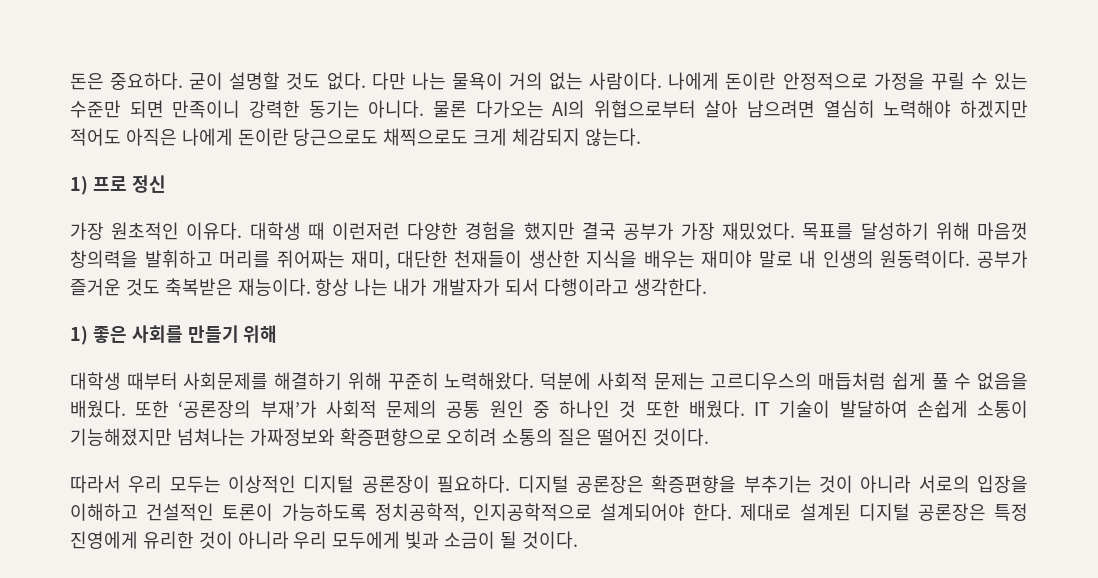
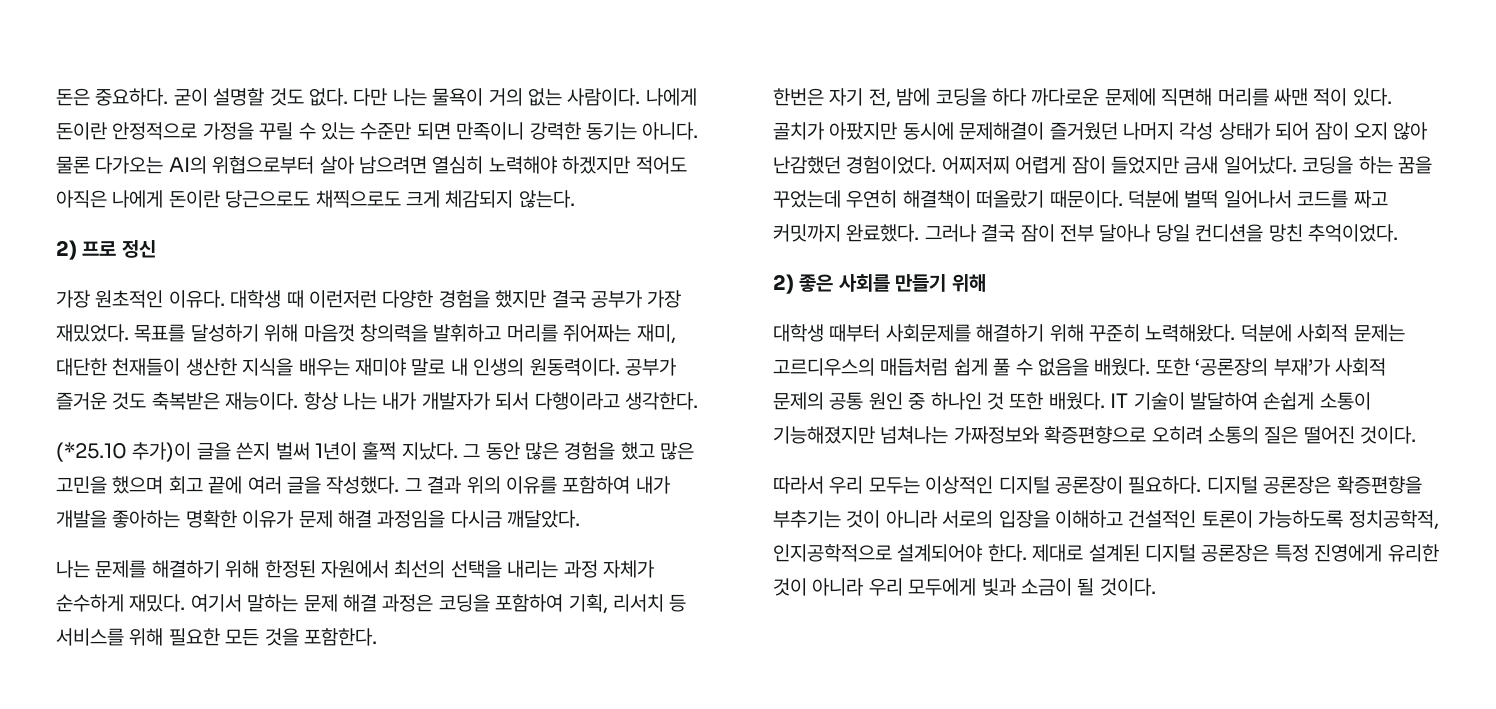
[70,176,88,195] 1) -> [56,240,77,260] 2)
[70,326,88,345] 1) -> [56,441,695,462] [56,476,670,494] [56,510,581,528] [56,560,654,578] [56,594,687,614] [56,628,377,646] [773,88,1392,108] [773,122,1429,140] [773,156,1432,174] [773,190,1388,208] [773,224,1398,242] [773,274,794,294] (*25.10 추가)이 글을 쓴지 벌써 1년이 훌쩍 지났다. 그 동안 많은 경험을 했고 많은 고민을 했으며 회고 끝에 여러 글을 작성했다. 그 결과 위의 이유를 포함하여 내가 개발을 좋아하는 명확한 이유가 문제 해결 과정임을 다시금 깨달았다. // 나는 문제를 해결하기 위해 한정된 자원에서 최선의 선택을 내리는 과정 자체가 순수하게 재밌다. 여기서 말하는 문제 해결 과정은 코딩을 포함하여 기획, 리서치 등 서비스를 위해 필요한 모든 것을 포함한다. // 한번은 자기 전, 밤에 코딩을 하다 까다로운 문제에 직면해 머리를 싸맨 적이 있다. 골치가 아팠지만 동시에 문제해결이 즐거웠던 나머지 각성 상태가 되어 잠이 오지 않아 난감했던 경험이었다. 어찌저찌 어렵게 잠이 들었지만 금새 일어났다. 코딩을 하는 꿈을 꾸었는데 우연히 해결책이 떠올랐기 때문이다. 덕분에 벌떡 일어나서 코드를 짜고 커밋까지 완료했다. 그러나 결국 잠이 전부 달아나 당일 컨디션을 망친 추억이었다. // 2)

